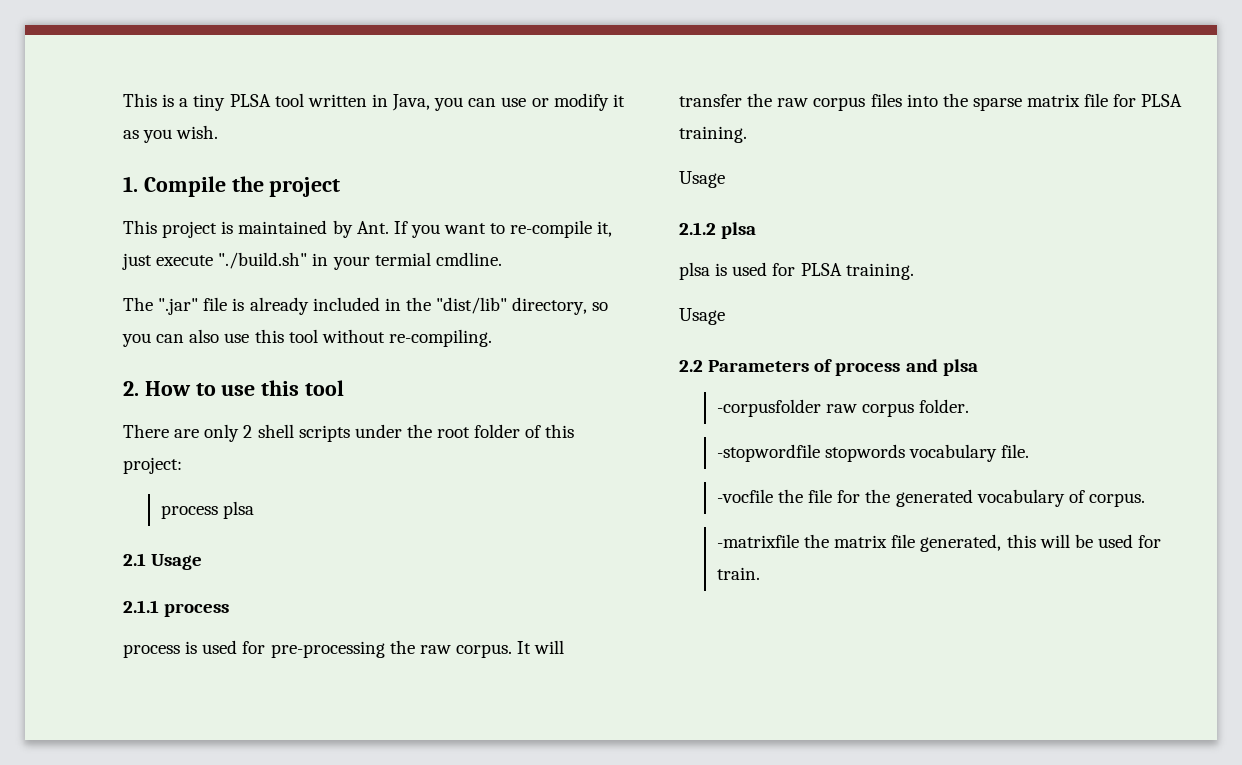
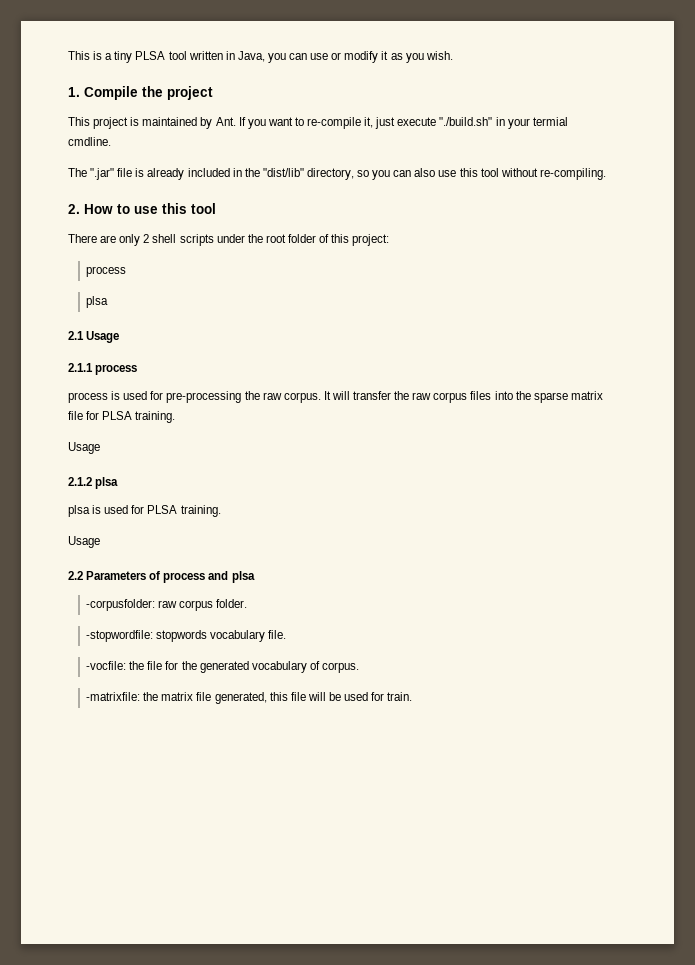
(218, 512) none -> (127, 271) //
[716,399,821,417] -corpusfolder -> [86,599,156,611] -corpusfolder:
[716,444,820,462] -stopwordfile -> [86,630,154,642] -stopwordfile:
[716,489,773,503] -vocfile -> [86,661,127,670] -vocfile:
[716,534,799,548] -matrixfile -> [86,692,141,701] -matrixfile:
(1036, 541) none -> [290,692,306,701] file

